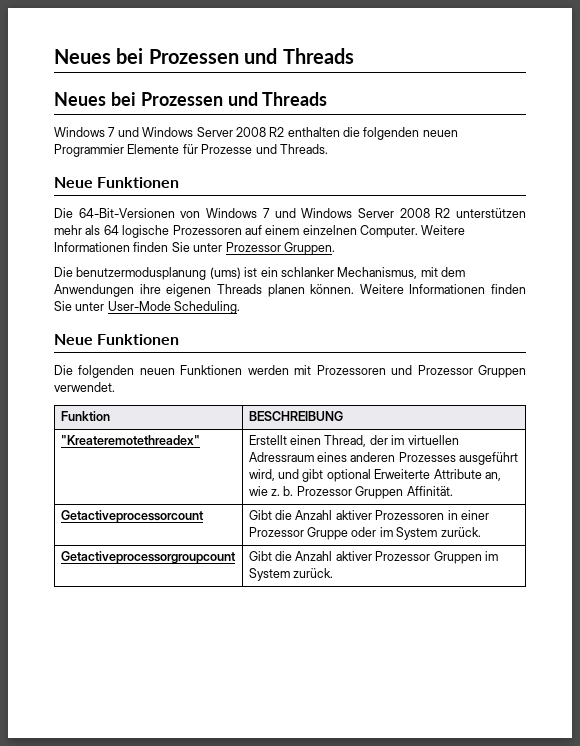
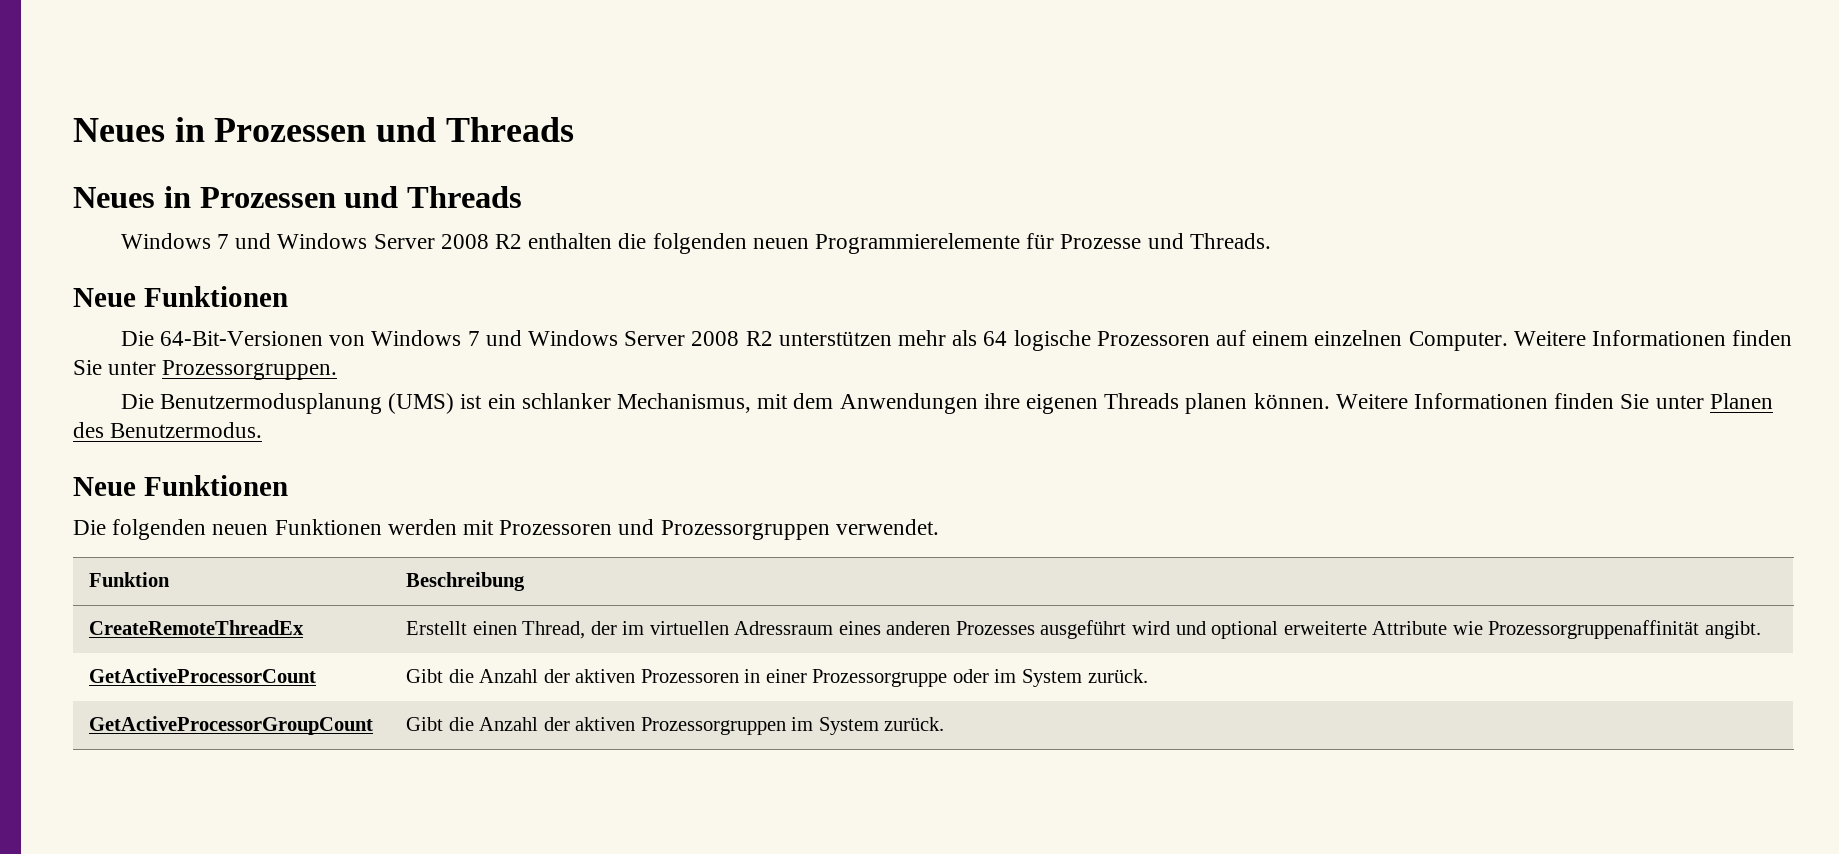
[54,48,144,64] Neues bei -> [73,117,205,142] Neues in
[110,92,136,106] bei -> [163,186,191,208] in
[54,144,180,157] Programmier Elemente -> [814,233,1020,254] Programmierelemente
[225,242,335,255] [54,267,241,280] Prozessor Gruppen. // Die benutzermodusplanung (ums) -> [162,360,338,380] [120,393,455,414] Prozessorgruppen. // Die Benutzermodusplanung (UMS)
[107,301,241,314] User-Mode Scheduling. -> [1709,393,1773,409] [73,422,263,438] Planen des Benutzermodus.
[417,365,526,378] Prozessor Gruppen -> [660,520,830,540] Prozessorgruppen
[248,411,343,421] [60,435,200,445] BESCHREIBUNG // "Kreateremotethreadex" -> [406,572,526,591] [89,620,305,635] Beschreibung // CreateRemoteThreadEx
[248,469,501,482] [248,486,453,499] [60,510,204,523] [248,510,372,520] wird, und gibt optional Erweiterte Attribute an, wie z. b. Prozessor Gruppen Affinität. // Getactiveprocessorcount | Gibt die Anzahl aktiver -> [1131,620,1761,639] [89,668,317,683] [406,669,636,683] wird und optional erweiterte Attribute wie Prozessorgruppenaffinität angibt. // GetActiveProcessorCount | Gibt die Anzahl der aktiven
[248,527,349,540] Prozessor Gruppe -> [812,669,948,687] Prozessorgruppe
[60,551,236,564] [248,551,482,564] Getactiveprocessorgroupcount | Gibt die Anzahl aktiver Prozessor Gruppen -> [89,716,374,735] [406,717,786,735] GetActiveProcessorGroupCount | Gibt die Anzahl der aktiven Prozessorgruppen

